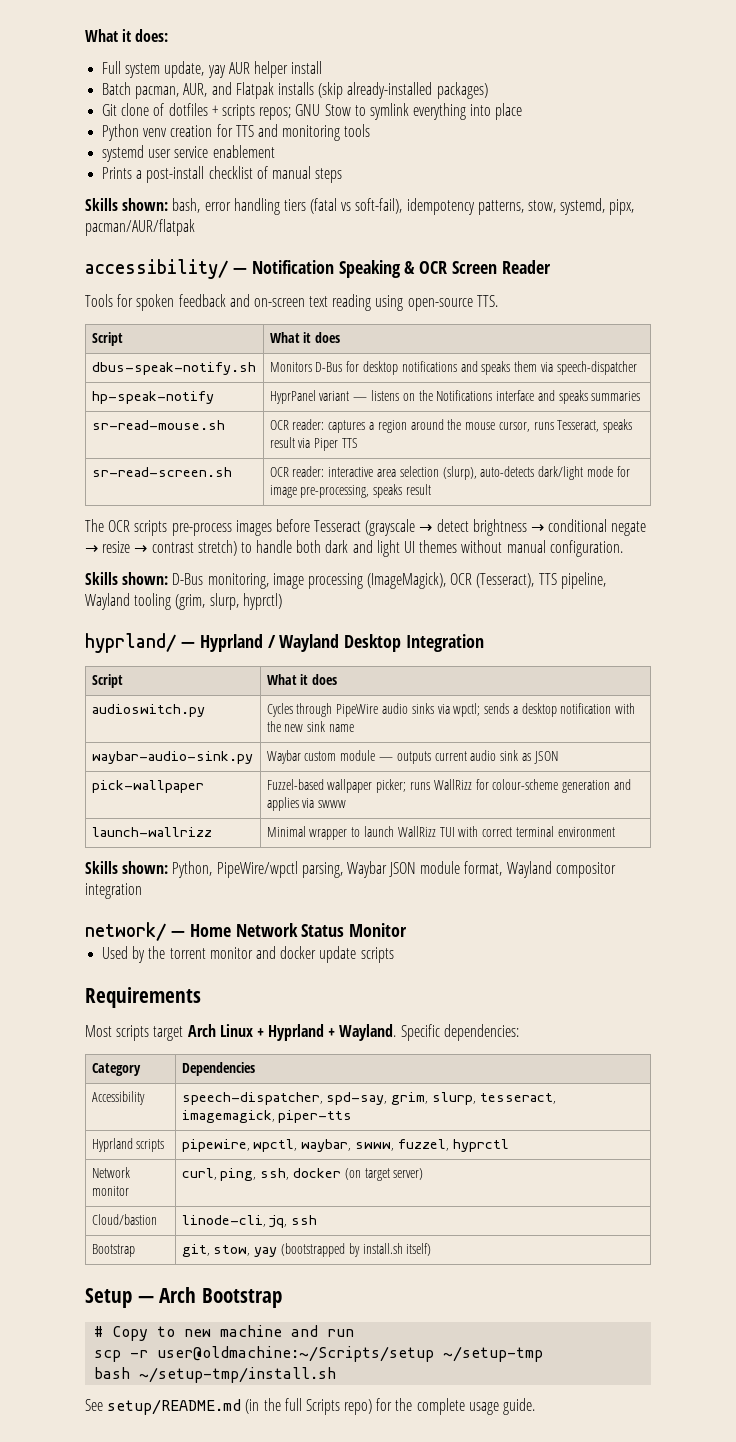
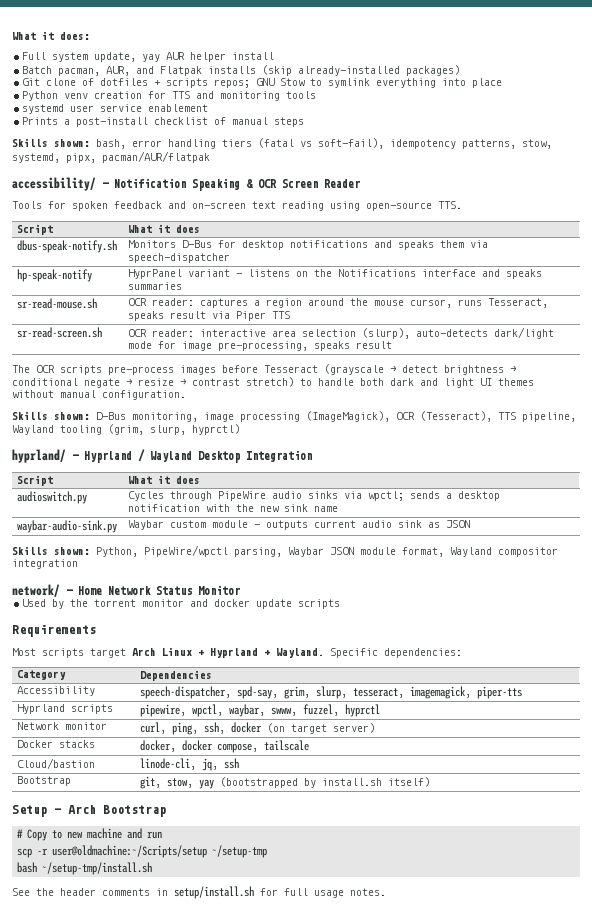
[91,780,204,793] [266,779,631,793] [266,797,347,811] [91,827,212,837] [266,826,615,840] // pick-wallpaper | Fuzzel-based wallpaper picker; runs WallRizz for colour-scheme generation and applies via swww // launch-wallrizz | Minimal wrapper to launch WallRizz TUI with correct terminal environment -> (471, 524) none
(424, 1174) none -> [17,740,96,748] [140,740,310,753] // Docker stacks | docker, docker compose, tailscale
[107,1398,536,1415] setup/README.md (in the full Scripts repo) for the complete usage guide. -> [36,886,386,899] the header comments in setup/install.sh for full usage notes.

